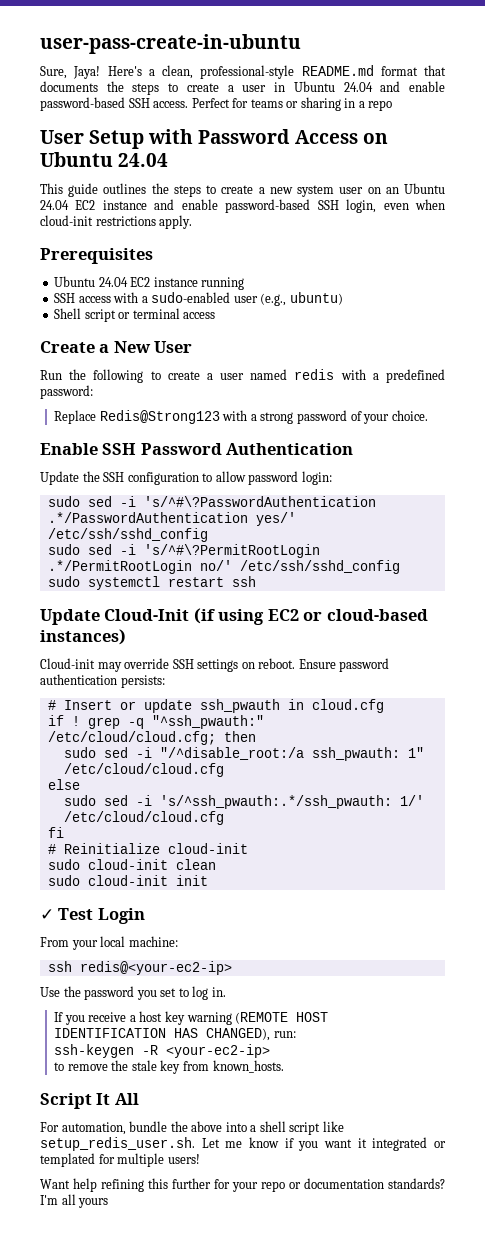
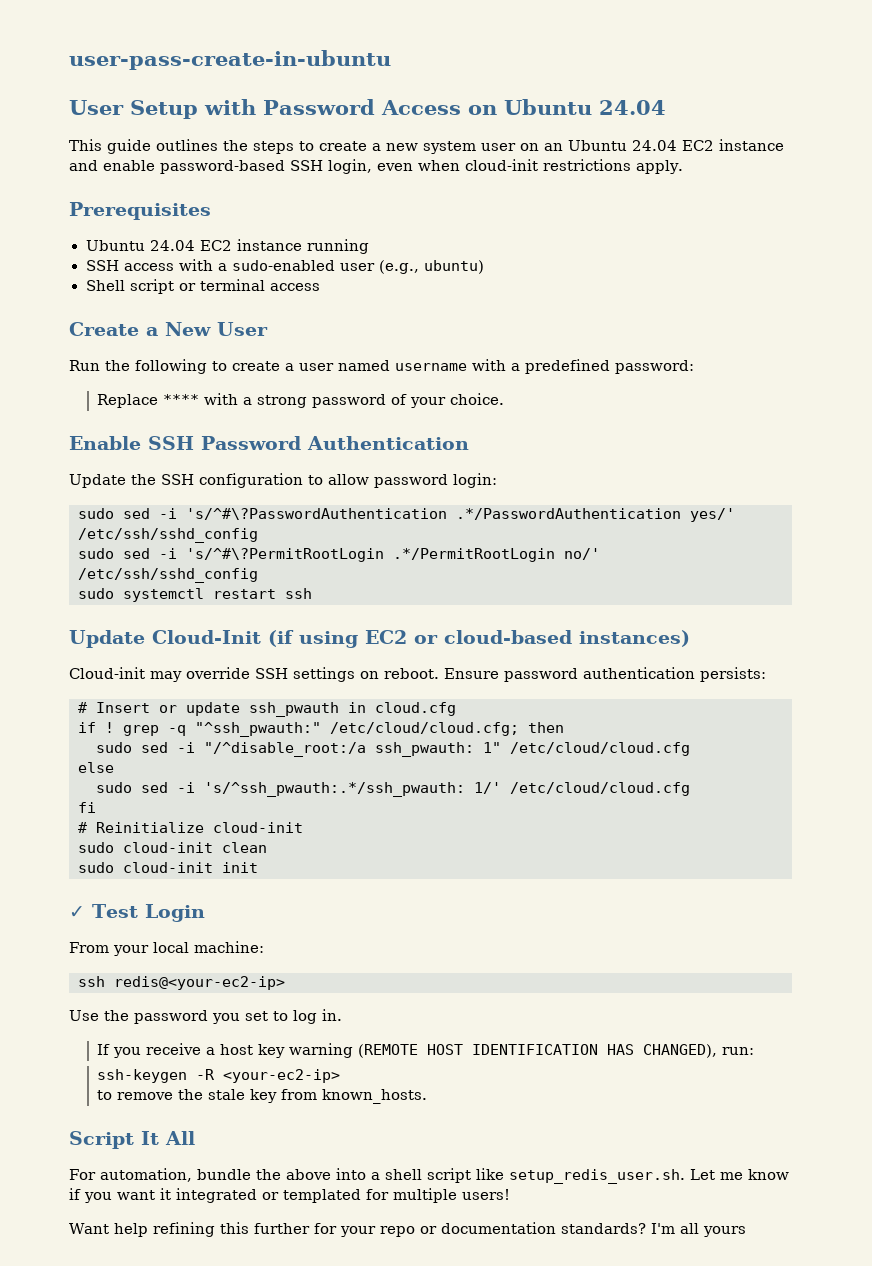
[40,65,446,79] [40,81,445,95] [40,97,393,111] // Sure, Jaya! Here's a clean, professional-style README.md format that documents the steps to create a user in Ubuntu 24.04 and enable password-based SSH access. Perfect for teams or sharing in a repo -> (391, 60) none
[294,369,335,380] redis -> [395,363,467,371] username
[99,410,220,424] Redis@Strong123 -> [163,394,200,405] ****

